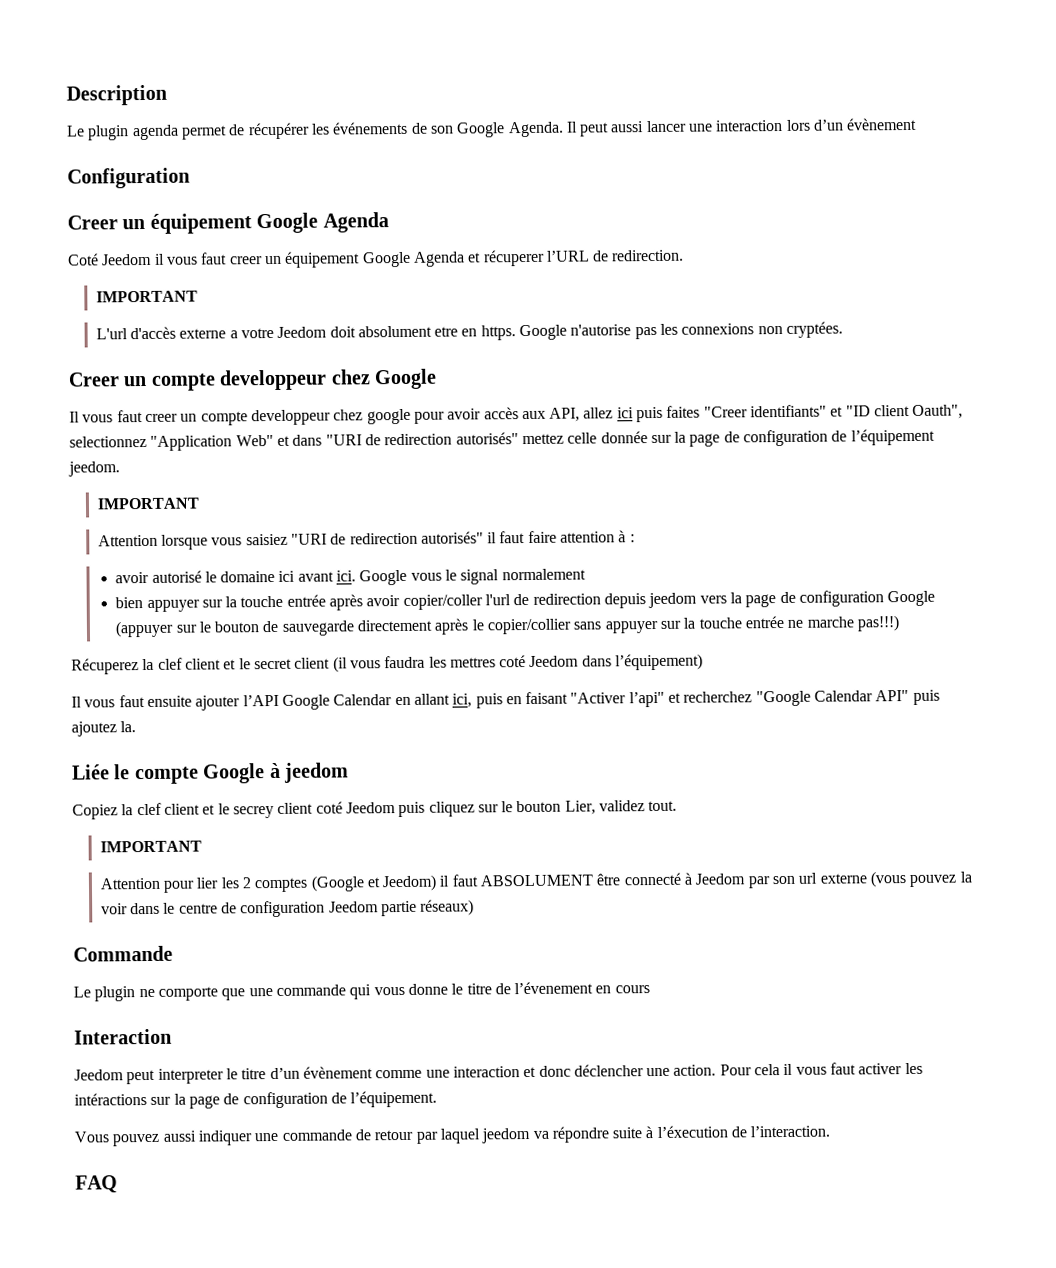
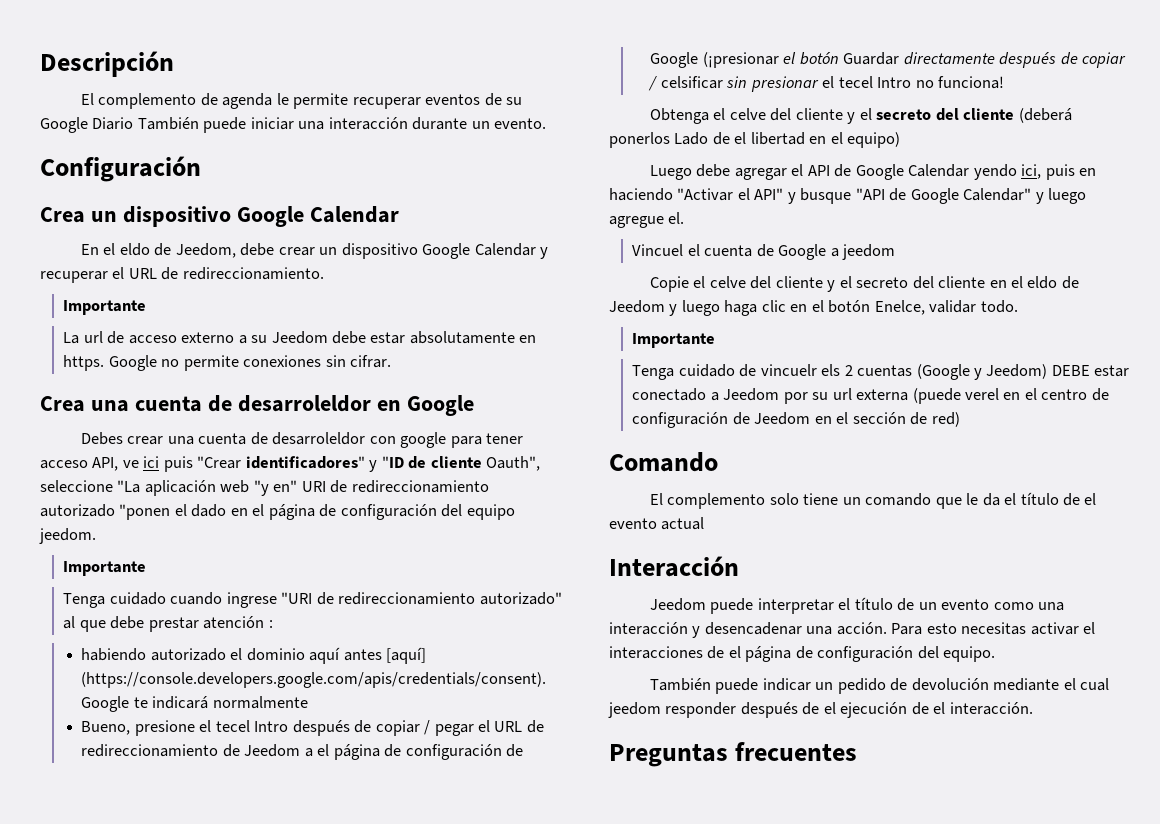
[66,84,167,106] [66,117,918,141] [67,167,190,189] [67,212,389,234] [67,249,685,268] [95,290,198,303] [95,321,844,341] [68,368,437,391] [69,404,964,426] [69,428,935,451] [68,461,120,477] [96,497,200,510] [97,530,635,550] [115,568,586,586] [115,590,936,612] [115,615,899,638] [71,653,704,675] [71,689,940,711] [71,721,137,737] [72,762,349,785] [72,800,678,820] [99,840,202,853] [99,871,972,893] [100,899,475,918] [73,945,173,962] [73,981,650,1002] [74,1028,172,1045] [74,1062,923,1085] [74,1090,438,1109] [74,1125,831,1147] [75,1175,118,1194] Description // Le plugin agenda permet de récupérer les événements de son Google Agenda. Il peut aussi lancer une interaction lors d’un évènement // Configuration // Creer un équipement Google Agenda // Coté Jeedom il vous faut creer un équipement Google Agenda et récuperer l’URL de redirection. // IMPORTANT // L'url d'accès externe a votre Jeedom doit absolument etre en https. Google n'autorise pas les connexions non cryptées. // Creer un compte developpeur chez Google // Il vous faut creer un compte developpeur chez google pour avoir accès aux API, allez ici puis faites "Creer identifiants" et "ID client Oauth", selectionnez "Application Web" et dans "URI de redirection autorisés" mettez celle donnée sur la page de configuration de l’équipement jeedom. // IMPORTANT // Attention lorsque vous saisiez "URI de redirection autorisés" il faut faire attention à : // avoir autorisé le domaine ici avant ici. Google vous le signal normalement // bien appuyer sur la touche entrée après avoir copier/coller l'url de redirection depuis jeedom vers la page de configuration Google (appuyer sur le bouton de sauvegarde directement après le copier/collier sans appuyer sur la touche entrée ne marche pas!!!) // Récuperez la clef client et le secret client (il vous faudra les mettres coté Jeedom dans l’équipement) // Il vous faut ensuite ajouter l’API Google Calendar en allant ici, puis en faisant "Activer l’api" et recherchez "Google Calendar API" puis ajoutez la. // Liée le compte Google à jeedom // Copiez la clef client et le secrey client coté Jeedom puis cliquez sur le bouton Lier, validez tout. // IMPORTANT // Attention pour lier les 2 comptes (Google et Jeedom) il faut ABSOLUMENT être connecté à Jeedom par son url externe (vous pouvez la voir dans le centre de configuration Jeedom partie réseaux) // Commande // Le plugin ne comporte que une commande qui vous donne le titre de l’évenement en cours // Interaction // Jeedom peut interpreter le titre d’un évènement comme une interaction et donc déclencher une action. Pour cela il vous faut activer les intéractions sur la page de configuration de l’équipement. // Vous pouvez aussi indiquer une commande de retour par laquel jeedom va répondre suite à l’éxecution de l’interaction. // FAQ -> [40,51,174,77] [80,93,523,109] [40,117,547,133] [40,156,201,182] [40,206,399,227] [80,243,548,259] [40,267,324,283] [63,300,147,315] [63,331,537,344] [63,355,392,371] [40,395,474,416] [80,432,524,448] [40,456,541,472] [40,480,489,496] [40,504,515,520] [39,528,96,544] [63,561,147,576] [63,592,562,608] [63,616,273,632] [81,647,427,664] [81,672,547,688] [81,696,308,712] [81,720,544,736] [81,744,524,760] [650,52,1127,68] [648,76,1005,92] [649,108,1072,124] [609,132,901,148] [649,164,1096,180] [609,188,1087,204] [609,212,685,228] [632,244,896,260] [649,276,1079,292] [609,300,1018,316] [632,333,716,348] [632,364,1130,380] [632,388,1109,404] [632,412,960,428] [609,452,718,472] [649,492,1097,509] [609,517,705,530] [609,556,739,577] [649,597,1065,614] [609,622,1096,638] [609,646,996,662] [649,678,1110,694] [608,702,1033,718] [609,742,858,767] Descripción // El complemento de agenda le permite recuperar eventos de su Google Diario También puede iniciar una interacción durante un evento. // Configuración // Crea un dispositivo Google Calendar // En el eldo de Jeedom, debe crear un dispositivo Google Calendar y recuperar el URL de redireccionamiento. // Importante // La url de acceso externo a su Jeedom debe estar absolutamente en https. Google no permite conexiones sin cifrar. // Crea una cuenta de desarroleldor en Google // Debes crear una cuenta de desarroleldor con google para tener acceso API, ve ici puis "Crear identificadores" y "ID de cliente Oauth", seleccione "La aplicación web "y en" URI de redireccionamiento autorizado "ponen el dado en el página de configuración del equipo jeedom. // Importante // Tenga cuidado cuando ingrese "URI de redireccionamiento autorizado" al que debe prestar atención : // habiendo autorizado el dominio aquí antes [aquí] (https://console.developers.google.com/apis/credentials/consent). Google te indicará normalmente // Bueno, presione el tecel Intro después de copiar / pegar el URL de redireccionamiento de Jeedom a el página de configuración de Google (¡presionar el botón Guardar directamente después de copiar / celsificar sin presionar el tecel Intro no funciona! // Obtenga el celve del cliente y el secreto del cliente (deberá ponerlos Lado de el libertad en el equipo) // Luego debe agregar el API de Google Calendar yendo ici, puis en haciendo "Activar el API" y busque "API de Google Calendar" y luego agregue el. // Vincuel el cuenta de Google a jeedom // Copie el celve del cliente y el secreto del cliente en el eldo de Jeedom y luego haga clic en el botón Enelce, validar todo. // Importante // Tenga cuidado de vincuelr els 2 cuentas (Google y Jeedom) DEBE estar conectado a Jeedom por su url externa (puede verel en el centro de configuración de Jeedom en el sección de red) // Comando // El complemento solo tiene un comando que le da el título de el evento actual // Interacción // Jeedom puede interpretar el título de un evento como una interacción y desencadenar una acción. Para esto necesitas activar el interacciones de el página de configuración del equipo. // También puede indicar un pedido de devolución mediante el cual jeedom responder después de el ejecución de el interacción. // Preguntas frecuentes

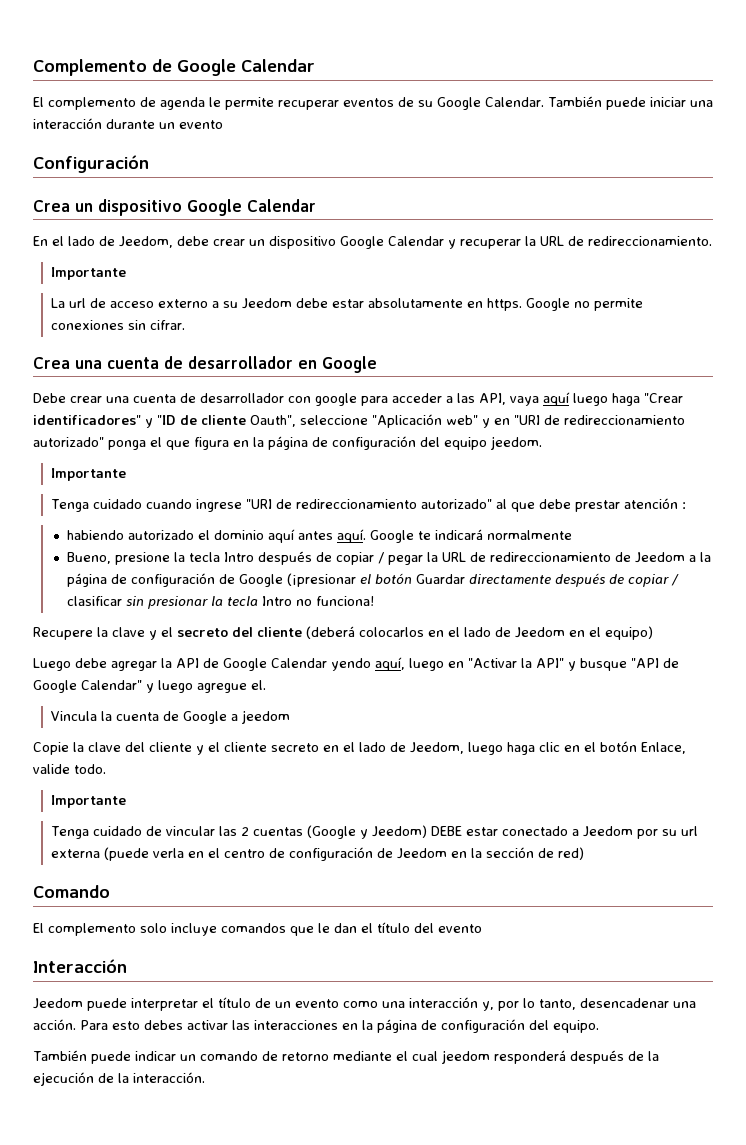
[40,51,174,77] Descripción -> [33,59,315,76] Complemento de Google Calendar
[92,117,134,130] Diario -> [485,97,544,107] Calendar.
[494,118,547,129] evento. -> [179,120,223,129] evento
[119,243,150,256] eldo -> [68,236,95,246] lado
[112,267,125,279] el -> [525,236,536,246] la
[237,395,371,412] desarroleldor -> [188,356,293,369] desarrollador
[80,432,123,445] Debes -> [33,393,66,403] Debe
[272,432,366,445] desarroleldor -> [200,393,284,403] desarrollador
[486,433,524,444] [40,456,193,472] tener acceso API, ve ici puis -> [392,392,640,406] acceder a las API, vaya aquí luego haga
[117,480,489,496] [40,504,265,520] "La aplicación web "y en" URI de redireccionamiento autorizado "ponen el dado en el -> [372,414,685,428] [33,437,264,450] "Aplicación web" y en "URI de redireccionamiento autorizado" ponga el que figura en la
[386,647,427,664] [81,672,547,688] [aquí] (https://console.developers.google.com/apis/credentials/consent). -> [336,529,366,543] aquí.
[199,720,250,732] el tecel -> [173,552,220,562] la tecla
[478,720,491,732] el -> [426,552,438,562] la
[317,744,330,756] el -> [699,552,711,562] la
[660,76,723,89] celsificar -> [66,596,122,606] clasificar
[822,76,873,88] el tecel -> [210,596,258,606] la tecla
[649,108,843,124] Obtenga el celve del cliente -> [33,627,145,640] Recupere la clave
[609,132,805,148] ponerlos Lado de el libertad -> [359,627,565,638] colocarlos en el lado de Jeedom
[791,164,804,176] el -> [161,658,172,668] la
[1021,164,1096,180] [609,188,750,201] ici, puis en haciendo "Activar el -> [375,657,532,671] aquí, luego en "Activar la
[632,244,700,256] Vincuel el -> [50,711,112,721] Vincula la
[693,276,1079,292] [609,300,678,316] el celve del cliente y el secreto del cliente en el eldo de Jeedom y -> [73,742,464,755] la clave del cliente y el cliente secreto en el lado de Jeedom,
[874,300,977,315] Enelce, validar -> [641,742,686,754] [33,764,70,774] Enlace, valide
[760,364,841,376] vincuelr els -> [165,826,237,836] vincular las
[964,388,999,400] verel -> [152,848,184,858] verla
[836,412,849,424] el -> [470,848,482,858] la
[803,493,932,506] tiene un comando -> [171,923,286,936] incluye comandos
[982,492,1097,506] [609,517,705,530] da el título de el evento actual -> [334,922,482,933] dan el título del evento
[692,626,701,638] y -> [482,998,576,1011] y, por lo tanto,
[961,622,1096,635] [609,646,741,659] necesitas activar el interacciones de el -> [144,1020,373,1030] debes activar las interacciones en la
[837,678,989,694] pedido de devolución -> [199,1051,329,1061] comando de retorno
[665,702,836,718] responder después de el -> [493,1050,659,1064] responderá después de la
[933,702,946,714] el -> [118,1073,129,1083] la
[609,742,858,767] // Preguntas frecuentes -> (205, 1077) none

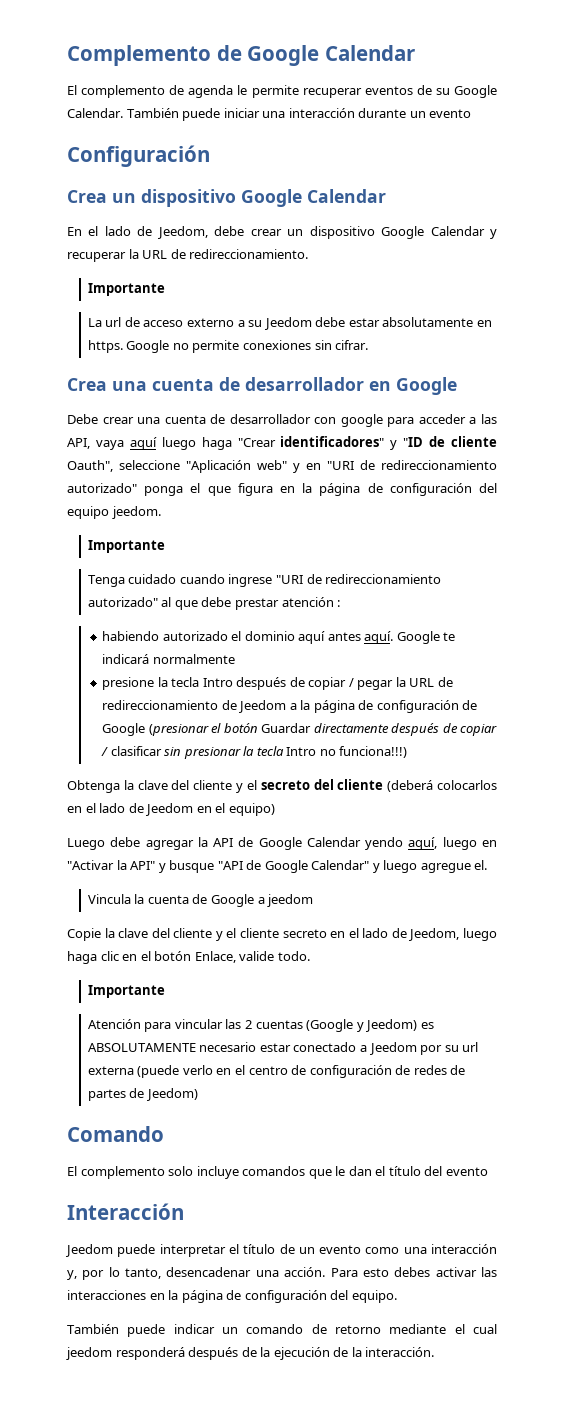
[66,552,111,564] Bueno, -> (235, 659) none
[286,573,356,587] (¡presionar -> [148,724,209,736] (presionar
[315,596,374,606] [33,627,145,640] funciona! // Recupere la clave -> [339,746,408,758] [67,780,233,793] funciona!!!) // Obtenga la clave del cliente
[50,826,162,839] Tenga cuidado de -> [87,1019,172,1032] Atención para
[430,826,462,836] DEBE -> [420,1022,434,1029] [87,1042,257,1052] es ABSOLUTAMENTE necesario
[152,848,184,858] verla -> [182,1065,213,1075] verlo
[396,847,584,860] Jeedom en la sección de red) -> [413,1065,466,1075] [87,1088,198,1101] redes de partes de Jeedom)

